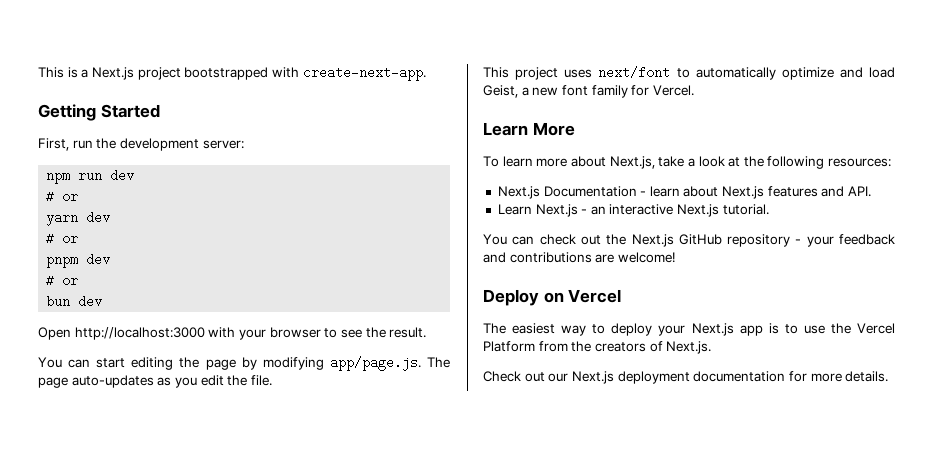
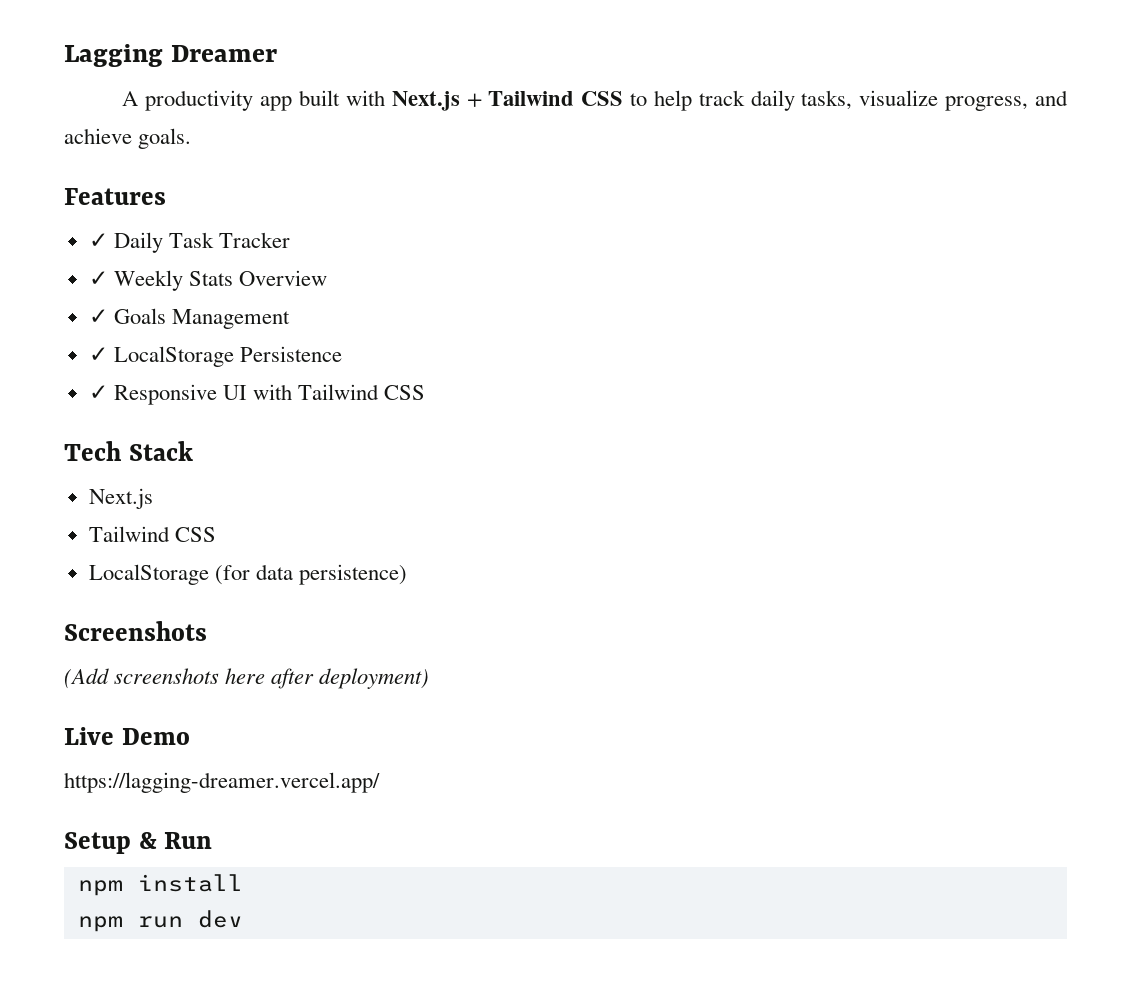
[38,66,426,81] [38,104,160,121] [38,138,244,151] [46,169,135,184] [46,190,79,203] [46,211,111,226] [46,232,79,245] [46,253,111,268] [46,274,79,287] [46,295,103,308] [38,327,427,340] [38,356,450,371] [38,375,272,388] [483,66,895,80] [483,85,694,98] [483,122,575,136] [483,156,892,169] [497,186,872,199] [497,204,769,217] [483,234,895,247] [483,252,675,263] [483,289,622,306] [483,323,895,336] [483,341,712,354] [483,371,889,384] This is a Next.js project bootstrapped with create-next-app. // Getting Started // First, run the development server: // npm run dev // # or // yarn dev // # or // pnpm dev // # or // bun dev // Open http://localhost:3000 with your browser to see the result. // You can start editing the page by modifying app/page.js. The page auto-updates as you edit the file. // This project uses next/font to automatically optimize and load Geist, a new font family for Vercel. // Learn More // To learn more about Next.js, take a look at the following resources: // Next.js Documentation - learn about Next.js features and API. // Learn Next.js - an interactive Next.js tutorial. // You can check out the Next.js GitHub repository - your feedback and contributions are welcome! // Deploy on Vercel // The easiest way to deploy your Next.js app is to use the Vercel Platform from the creators of Next.js. // Check out our Next.js deployment documentation for more details. -> [64,44,278,67] [122,90,1068,111] [64,128,192,149] [64,188,166,205] [88,232,290,253] [88,270,327,291] [88,308,290,329] [88,346,342,367] [88,384,426,405] [64,441,193,461] [88,488,153,509] [88,526,216,542] [88,564,407,585] [64,621,207,641] [64,668,430,689] [64,727,190,745] [64,772,380,793] [64,832,213,854] [77,874,243,896] [77,910,243,932] Lagging Dreamer // A productivity app built with Next.js + Tailwind CSS to help track daily tasks, visualize progress, and achieve goals. // Features // ✓ Daily Task Tracker // ✓ Weekly Stats Overview // ✓ Goals Management // ✓ LocalStorage Persistence // ✓ Responsive UI with Tailwind CSS // Tech Stack // Next.js // Tailwind CSS // LocalStorage (for data persistence) // Screenshots // (Add screenshots here after deployment) // Live Demo // https://lagging-dreamer.vercel.app/ // Setup & Run // npm install // npm run dev

